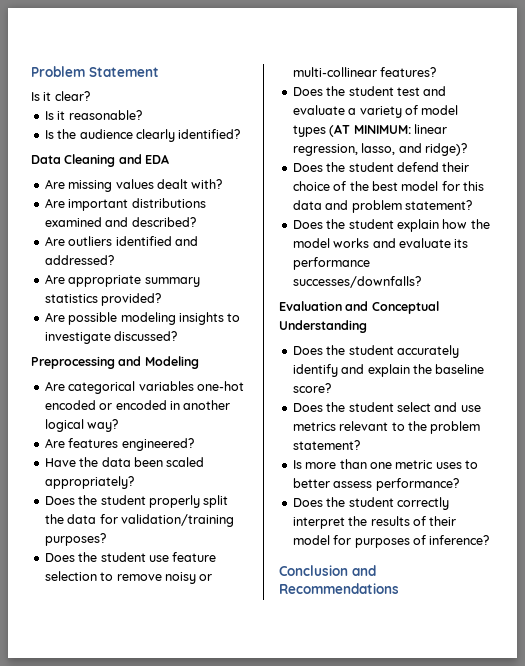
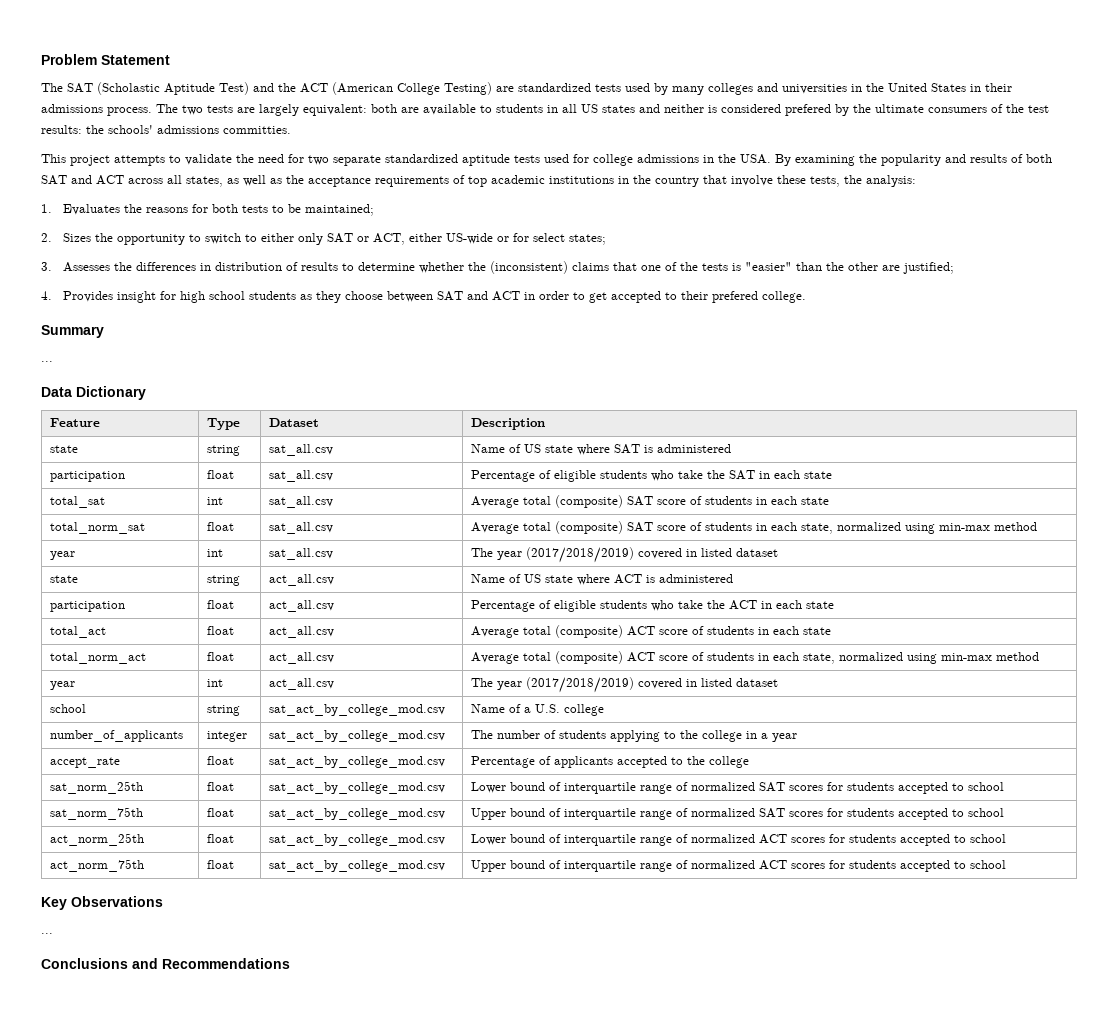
[31,91,90,101] [44,110,142,120] [44,129,241,142] [31,154,170,167] [44,179,223,192] [44,198,206,211] [44,217,196,227] [44,236,198,246] [44,255,114,265] [44,274,200,287] [44,293,162,306] [44,312,241,325] [44,331,178,344] [31,356,199,369] [44,381,244,394] [44,400,231,410] [44,419,119,432] [44,438,194,451] [44,457,205,467] [44,476,134,489] [44,495,229,508] [44,514,234,527] [44,533,106,546] [44,552,217,562] [44,571,213,584] [292,67,437,77] [292,86,447,96] [292,105,459,118] [292,124,447,137] [292,143,467,156] [292,162,470,172] [292,181,484,191] [292,200,472,213] [292,219,490,232] [292,238,469,248] [292,257,370,270] [292,276,421,288] [279,301,439,314] [279,320,367,333] [292,345,459,358] [292,364,485,377] [292,383,331,393] [292,402,481,412] [292,421,481,434] [292,440,360,450] [292,459,478,469] [292,478,459,491] [292,497,449,510] [292,516,457,529] [292,535,490,548] [279,565,348,576] Is it clear? // Is it reasonable? // Is the audience clearly identified? // Data Cleaning and EDA // Are missing values dealt with? // Are important distributions examined and described? // Are outliers identified and addressed? // Are appropriate summary statistics provided? // Are possible modeling insights to investigate discussed? // Preprocessing and Modeling // Are categorical variables one-hot encoded or encoded in another logical way? // Are features engineered? // Have the data been scaled appropriately? // Does the student properly split the data for validation/training purposes? // Does the student use feature selection to remove noisy or multi-collinear features? // Does the student test and evaluate a variety of model types (AT MINIMUM: linear regression, lasso, and ridge)? // Does the student defend their choice of the best model for this data and problem statement? // Does the student explain how the model works and evaluate its performance successes/downfalls? // Evaluation and Conceptual Understanding // Does the student accurately identify and explain the baseline score? // Does the student select and use metrics relevant to the problem statement? // Is more than one metric uses to better assess performance? // Does the student correctly interpret the results of their model for purposes of inference? // Conclusion -> [41,82,1012,95] [41,104,1049,116] [41,125,291,134] [41,154,1052,166] [41,175,916,187] [41,204,375,216] [41,233,607,245] [41,261,955,274] [41,291,807,303] [41,325,104,338] [41,361,53,362] [41,386,146,400] [50,418,101,427] [207,418,241,430] [269,418,320,427] [471,418,546,430] [50,445,79,453] [207,445,241,456] [269,444,334,456] [471,444,732,455] [50,471,126,482] [207,470,235,479] [269,470,334,482] [471,470,833,482] [50,496,106,508] [207,497,224,505] [269,496,334,508] [471,495,830,508] [50,522,146,534] [207,522,235,531] [269,522,334,534] [471,521,1038,534] [50,551,76,560] [207,549,224,557] [269,548,334,560] [471,547,779,563] [50,575,79,583] [207,575,241,586] [269,574,335,586] [471,574,734,585] [50,601,126,612] [207,600,235,609] [269,600,335,612] [471,600,835,612] [50,626,107,638] [207,626,235,635] [269,626,335,638] [471,625,832,638] [50,652,147,664] [207,652,235,661] [269,652,335,664] [471,651,1040,664] [50,681,76,690] [207,679,224,687] [269,678,335,690] [471,677,779,693] [50,704,87,713] [207,705,241,716] [269,704,446,716] [471,704,605,716] [50,730,184,742] [207,731,248,742] [269,730,446,742] [471,730,798,742] [50,757,121,768] [207,756,235,765] [269,756,446,768] [471,756,750,768] [50,781,144,794] [207,782,235,791] [269,782,446,794] [471,782,1005,794] [50,807,144,820] [207,808,235,817] [269,808,446,820] [471,808,1005,820] [50,833,145,846] [207,834,235,843] [269,834,446,846] [471,834,1007,846] [50,859,145,872] [207,860,235,869] [269,860,446,872] [471,860,1007,872] [41,896,163,910] [41,933,53,934] [41,958,128,969] The SAT (Scholastic Aptitude Test) and the ACT (American College Testing) are standardized tests used by many colleges and universities in the United States in their admissions process. The two tests are largely equivalent: both are available to students in all US states and neither is considered prefered by the ultimate consumers of the test results: the schools' admissions committies. // This project attempts to validate the need for two separate standardized aptitude tests used for college admissions in the USA. By examining the popularity and results of both SAT and ACT across all states, as well as the acceptance requirements of top academic institutions in the country that involve these tests, the analysis: // 1. Evaluates the reasons for both tests to be maintained; // 2. Sizes the opportunity to switch to either only SAT or ACT, either US-wide or for select states; // 3. Assesses the differences in distribution of results to determine whether the (inconsistent) claims that one of the tests is "easier" than the other are justified; // 4. Provides insight for high school students as they choose between SAT and ACT in order to get accepted to their prefered college. // Summary // ... // Data Dictionary // Feature | Type | Dataset | Description // state | string | sat_all.csv | Name of US state where SAT is administered // participation | float | sat_all.csv | Percentage of eligible students who take the SAT in each state // total_sat | int | sat_all.csv | Average total (composite) SAT score of students in each state // total_norm_sat | float | sat_all.csv | Average total (composite) SAT score of students in each state, normalized using min-max method // year | int | sat_all.csv | The year (2017/2018/2019) covered in listed dataset // state | string | act_all.csv | Name of US state where ACT is administered // participation | float | act_all.csv | Percentage of eligible students who take the ACT in each state // total_act | float | act_all.csv | Average total (composite) ACT score of students in each state // total_norm_act | float | act_all.csv | Average total (composite) ACT score of students in each state, normalized using min-max method // year | int | act_all.csv | The year (2017/2018/2019) covered in listed dataset // school | string | sat_act_by_college_mod.csv | Name of a U.S. college // number_of_applicants | integer | sat_act_by_college_mod.csv | The number of students applying to the college in a year // accept_rate | float | sat_act_by_college_mod.csv | Percentage of applicants accepted to the college // sat_norm_25th | float | sat_act_by_college_mod.csv | Lower bound of interquartile range of normalized SAT scores for students accepted to school // sat_norm_75th | float | sat_act_by_college_mod.csv | Upper bound of interquartile range of normalized SAT scores for students accepted to school // act_norm_25th | float | sat_act_by_college_mod.csv | Lower bound of interquartile range of normalized ACT scores for students accepted to school // act_norm_75th | float | sat_act_by_college_mod.csv | Upper bound of interquartile range of normalized ACT scores for students accepted to school // Key Observations // ... // Conclusions

